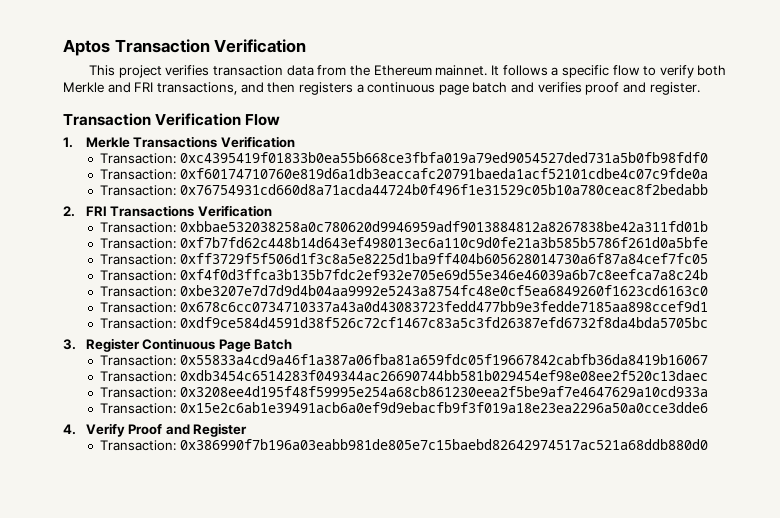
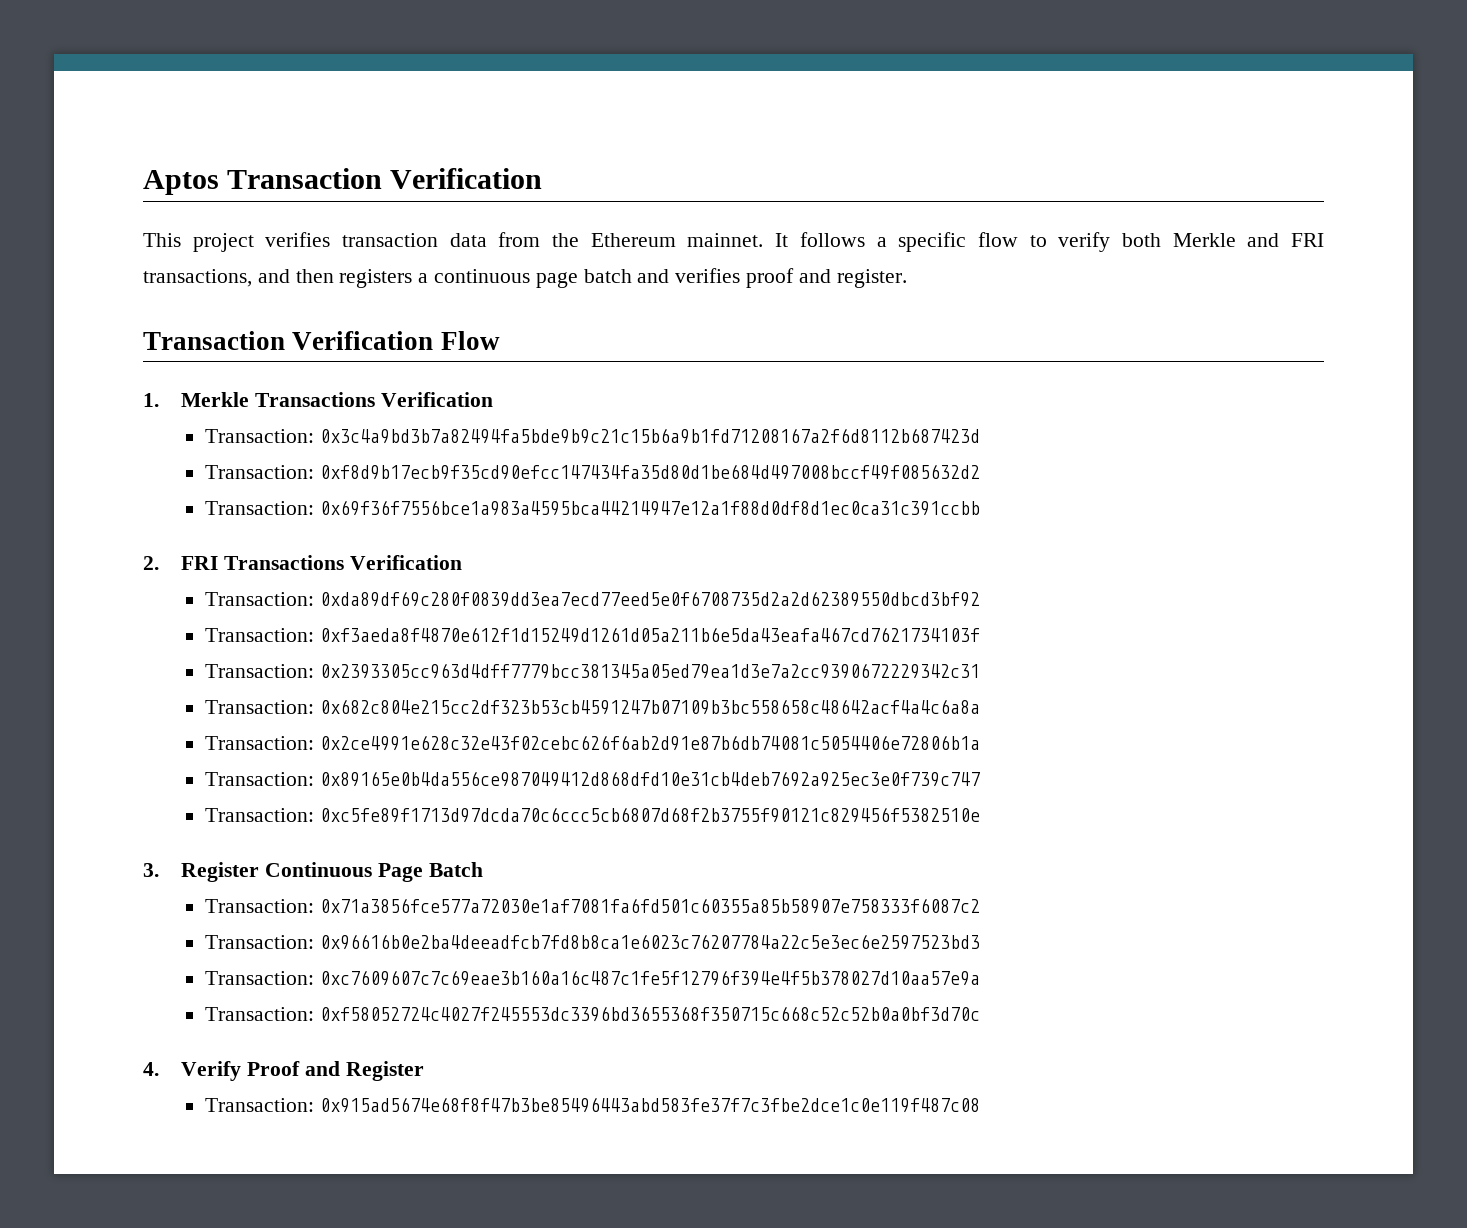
[180,152,709,163] [100,168,709,180] [100,184,709,196] 0xc4395419f01833b0ea55b668ce3fbfa019a79ed9054527ded731a5b0fb98fdf0 // Transaction: 0xf60174710760e819d6a1db3eaccafc20791baeda1acf52101cdbe4c07c9fde0a // Transaction: 0x76754931cd660d8a71acda44724b0f496f1e31529c05b10a780ceac8f2bedabb -> [319,428,980,444] [204,464,980,480] [204,500,980,516] 0x3c4a9bd3b7a82494fa5bde9b9c21c15b6a9b1fd71208167a2f6d8112b687423d // Transaction: 0xf8d9b17ecb9f35cd90efcc147434fa35d80d1be684d497008bccf49f085632d2 // Transaction: 0x69f36f7556bce1a983a4595bca44214947e12a1f88d0df8d1ec0ca31c391ccbb
[180,221,709,232] [100,237,709,249] [100,253,709,265] [100,269,709,281] [100,285,709,297] [100,301,709,313] [100,317,709,329] 0xbbae532038258a0c780620d9946959adf9013884812a8267838be42a311fd01b // Transaction: 0xf7b7fd62c448b14d643ef498013ec6a110c9d0fe21a3b585b5786f261d0a5bfe // Transaction: 0xff3729f5f506d1f3c8a5e8225d1ba9ff404b605628014730a6f87a84cef7fc05 // Transaction: 0xf4f0d3ffca3b135b7fdc2ef932e705e69d55e346e46039a6b7c8eefca7a8c24b // Transaction: 0xbe3207e7d7d9d4b04aa9992e5243a8754fc48e0cf5ea6849260f1623cd6163c0 // Transaction: 0x678c6cc0734710337a43a0d43083723fedd477bb9e3fedde7185aa898ccef9d1 // Transaction: 0xdf9ce584d4591d38f526c72cf1467c83a5c3fd26387efd6732f8da4bda5705bc -> [319,591,980,607] [204,627,980,643] [204,663,980,679] [204,699,980,715] [204,735,980,751] [204,771,980,787] [204,807,980,823] 0xda89df69c280f0839dd3ea7ecd77eed5e0f6708735d2a2d62389550dbcd3bf92 // Transaction: 0xf3aeda8f4870e612f1d15249d1261d05a211b6e5da43eafa467cd7621734103f // Transaction: 0x2393305cc963d4dff7779bcc381345a05ed79ea1d3e7a2cc9390672229342c31 // Transaction: 0x682c804e215cc2df323b53cb4591247b07109b3bc558658c48642acf4a4c6a8a // Transaction: 0x2ce4991e628c32e43f02cebc626f6ab2d91e87b6db74081c5054406e72806b1a // Transaction: 0x89165e0b4da556ce987049412d868dfd10e31cb4deb7692a925ec3e0f739c747 // Transaction: 0xc5fe89f1713d97dcda70c6ccc5cb6807d68f2b3755f90121c829456f5382510e
[180,354,709,365] [100,370,709,382] [100,386,709,398] [100,402,709,414] 0x55833a4cd9a46f1a387a06fba81a659fdc05f19667842cabfb36da8419b16067 // Transaction: 0xdb3454c6514283f049344ac26690744bb581b029454ef98e08ee2f520c13daec // Transaction: 0x3208ee4d195f48f59995e254a68cb861230eea2f5be9af7e4647629a10cd933a // Transaction: 0x15e2c6ab1e39491acb6a0ef9d9ebacfb9f3f019a18e23ea2296a50a0cce3dde6 -> [319,898,980,914] [204,934,980,950] [204,970,980,986] [204,1006,980,1022] 0x71a3856fce577a72030e1af7081fa6fd501c60355a85b58907e758333f6087c2 // Transaction: 0x96616b0e2ba4deeadfcb7fd8b8ca1e6023c76207784a22c5e3ec6e2597523bd3 // Transaction: 0xc7609607c7c69eae3b160a16c487c1fe5f12796f394e4f5b378027d10aa57e9a // Transaction: 0xf58052724c4027f245553dc3396bd3655368f350715c668c52c52b0a0bf3d70c
[180,439,709,450] 0x386990f7b196a03eabb981de805e7c15baebd82642974517ac521a68ddb880d0 -> [319,1097,980,1113] 0x915ad5674e68f8f47b3be85496443abd583fe37f7c3fbe2dce1c0e119f487c08

